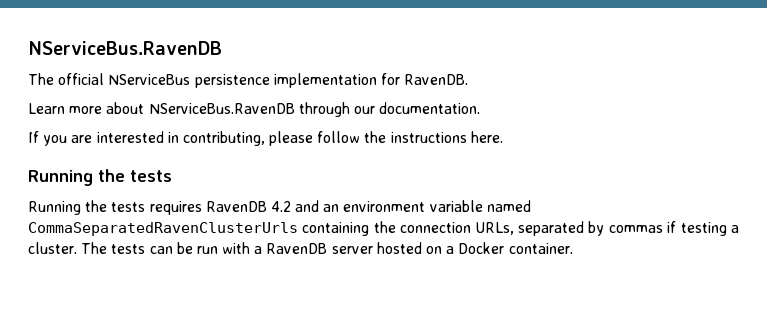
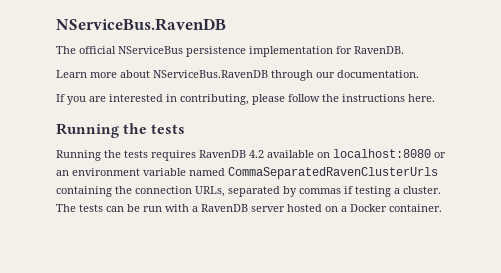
[295,200,320,212] and -> [267,149,446,158] available on localhost:8080 or

